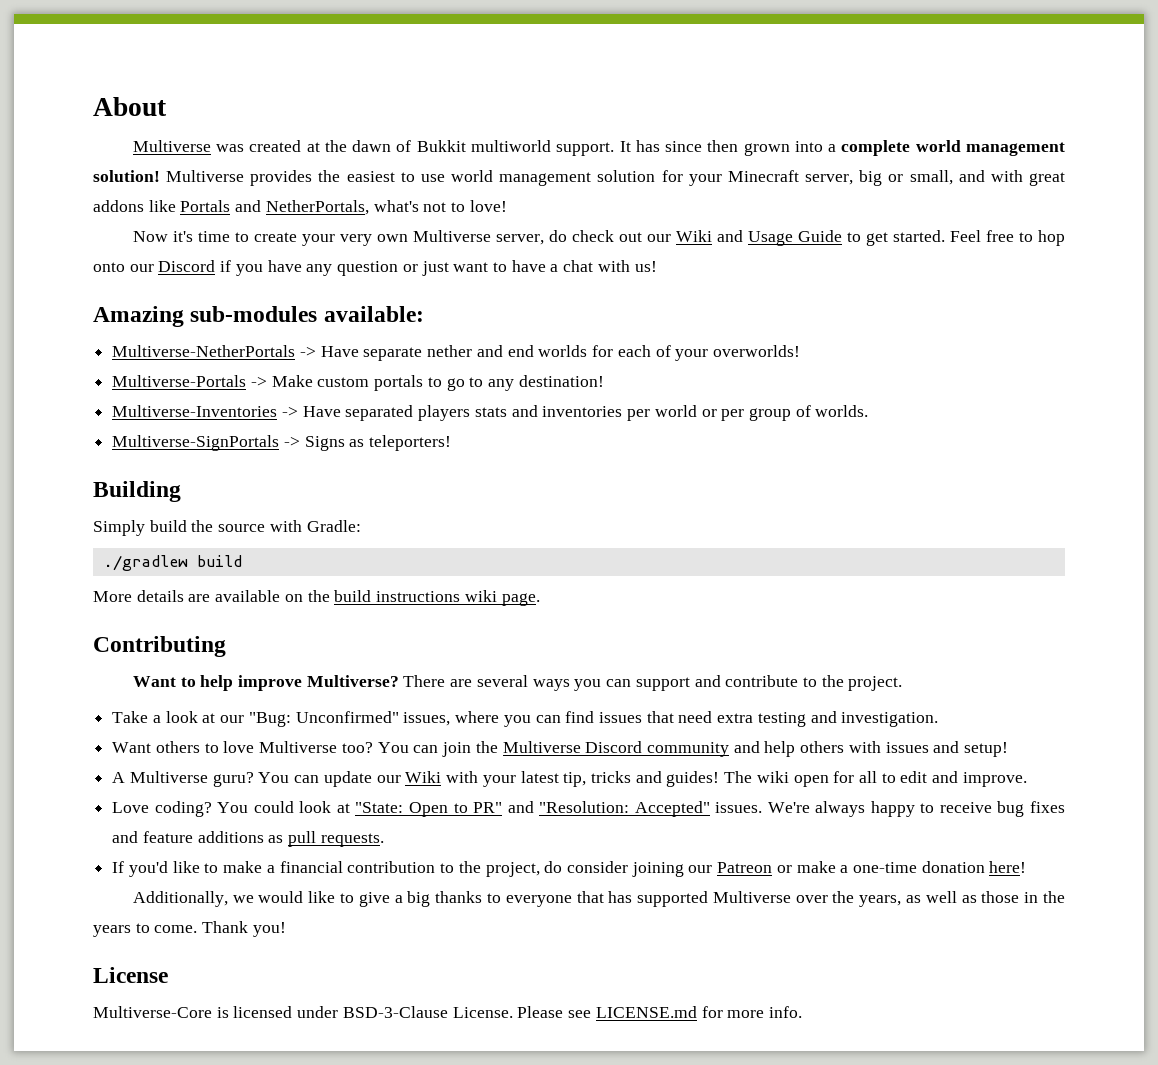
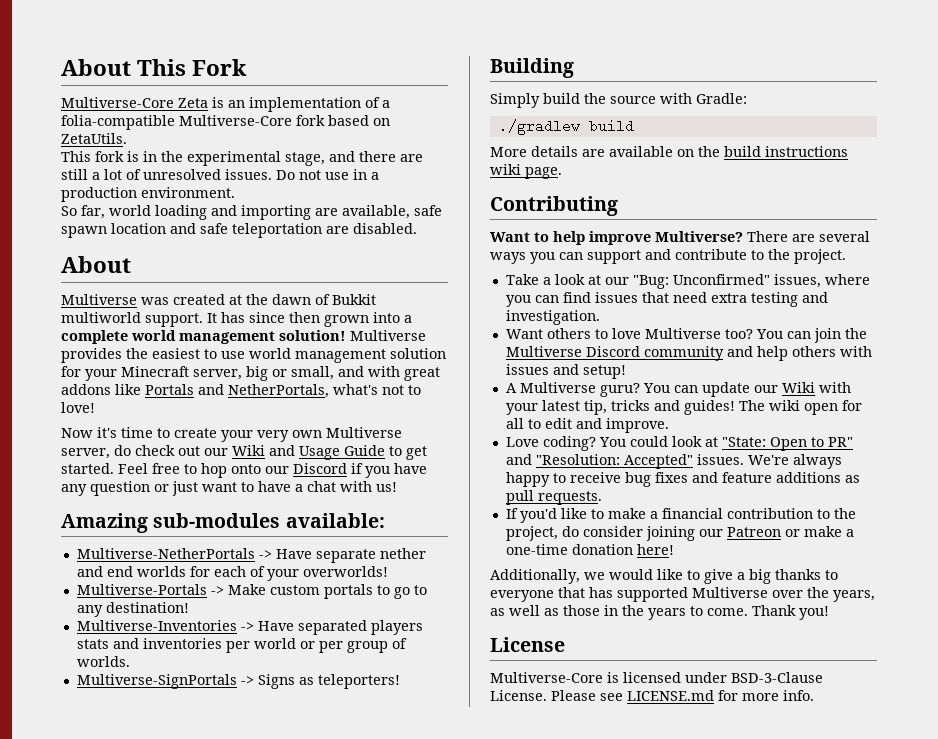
[93,97,167,116] About -> [61,59,248,76] [61,97,390,112] [61,115,390,130] [61,133,127,144] [61,151,423,166] [61,169,379,180] [61,187,235,202] [61,205,442,220] [61,223,417,238] [61,256,131,273] About This Fork // Multiverse-Core Zeta is an implementation of a folia-compatible Multiverse-Core fork based on ZetaUtils. // This fork is in the experimental stage, and there are still a lot of unresolved issues. Do not use in a production environment. // So far, world loading and importing are available, safe spawn location and safe teleportation are disabled. // About

